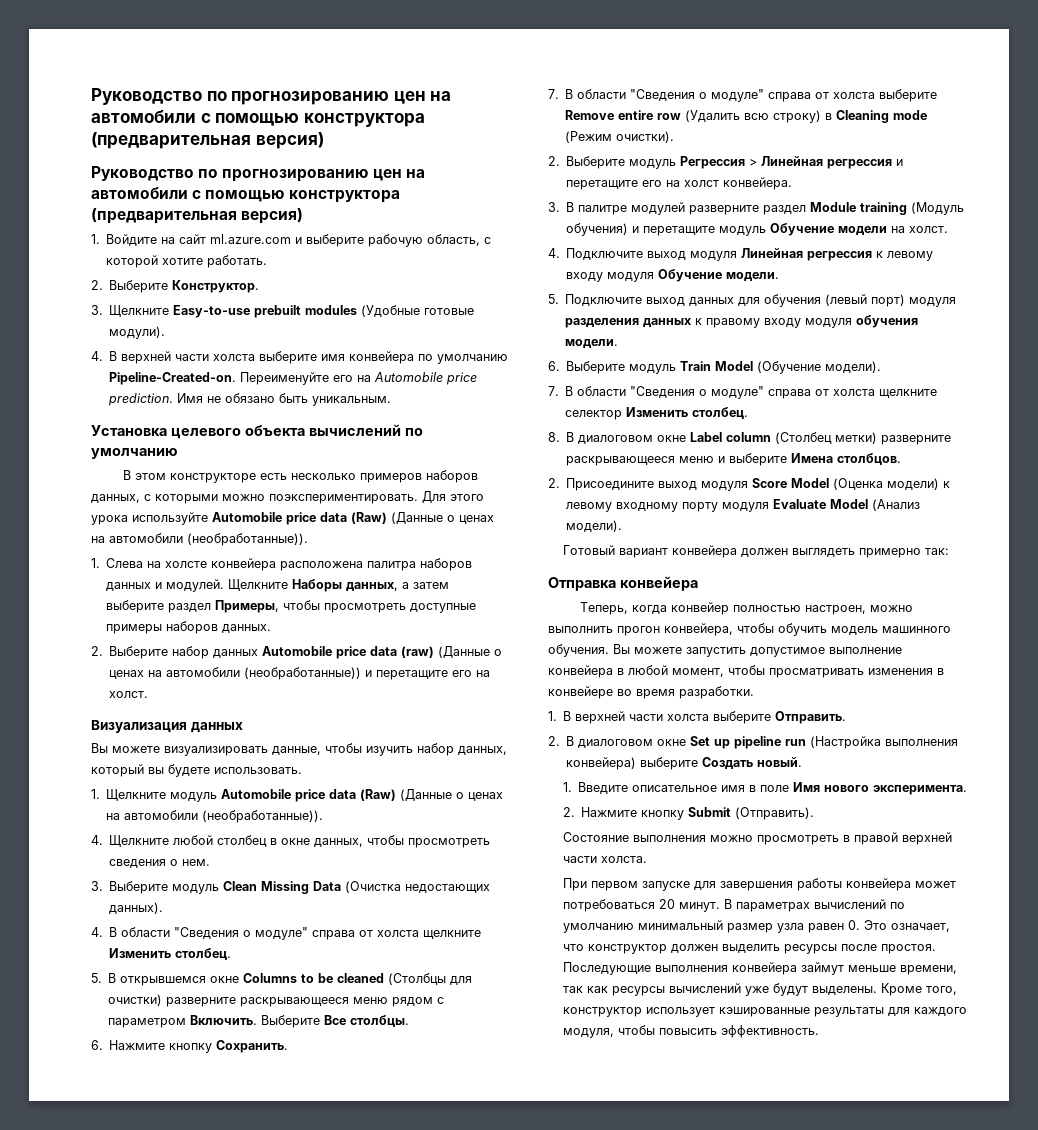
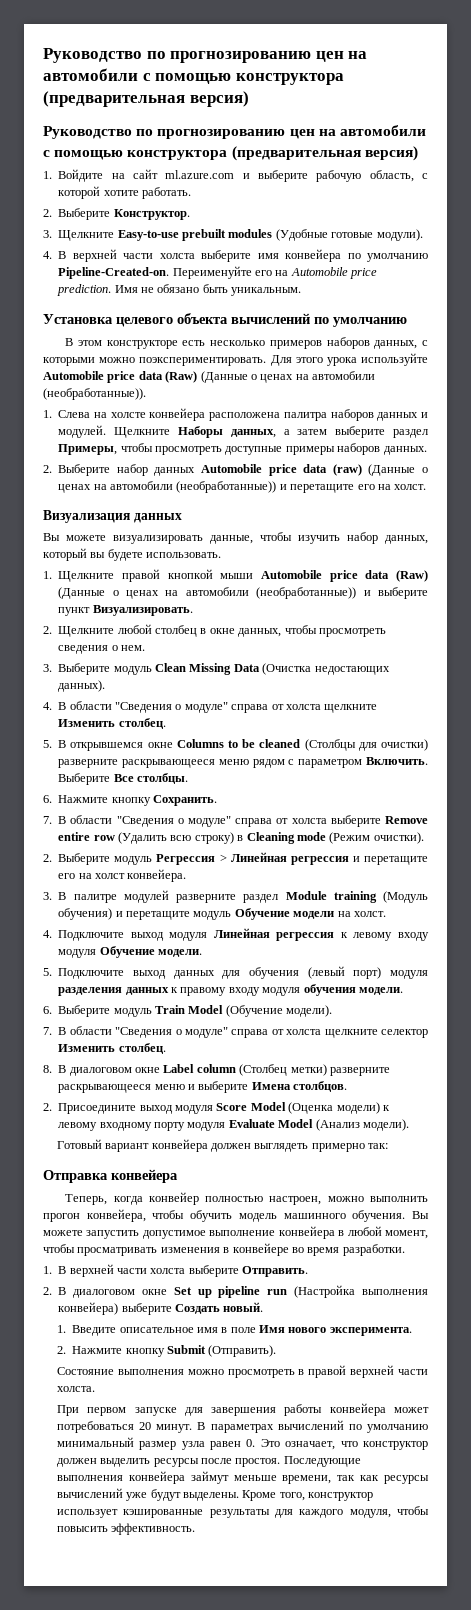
[170,789,504,802] [106,810,324,823] [91,835,103,845] модуль Automobile price data (Raw) (Данные о ценах на автомобили (необработанные)). // 4. -> [121,569,428,582] [58,587,428,599] [58,605,193,616] [43,626,52,634] правой кнопкой мыши Automobile price data (Raw) (Данные о ценах на автомобили (необработанные)) и выберите пункт Визуализировать. // 2.

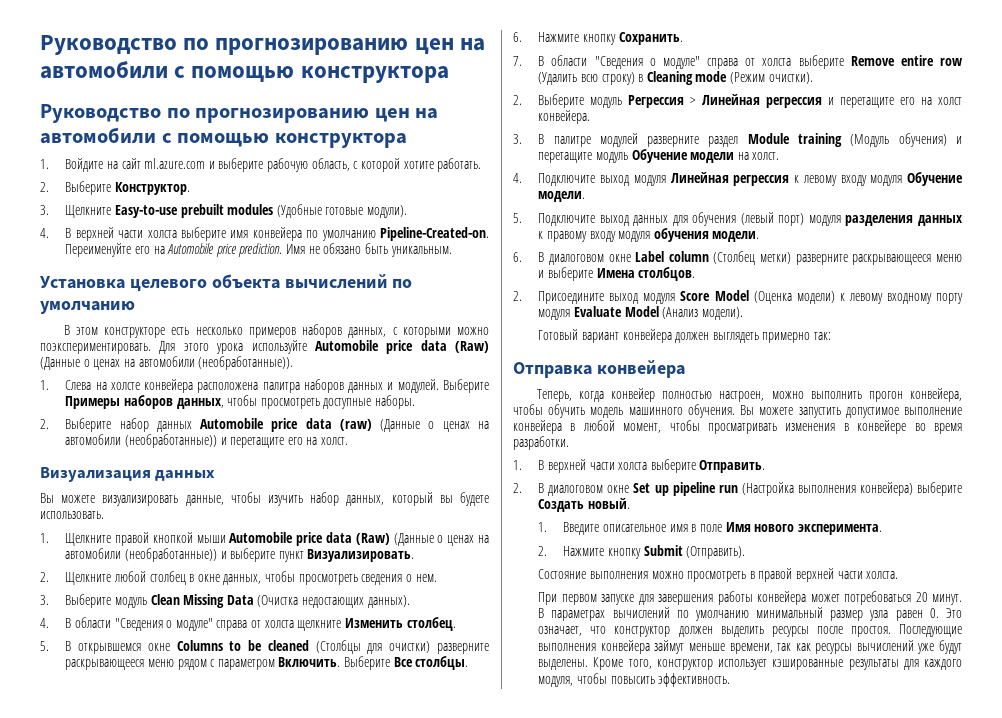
[43,48,368,63] [43,68,344,85] [43,91,249,107] [43,125,426,139] [43,146,418,161] Руководство по прогнозированию цен на автомобили с помощью конструктора (предварительная версия) // Руководство по прогнозированию цен на автомобили с помощью конструктора (предварительная версия) -> [40,35,485,55] [40,61,449,83] [40,104,439,123] [40,127,407,148] Руководство по прогнозированию цен на автомобили с помощью конструктора // Руководство по прогнозированию цен на автомобили с помощью конструктора
[114,426,428,438] [58,443,427,455] Щелкните Наборы данных, а затем выберите раздел Примеры, чтобы просмотреть доступные примеры наборов данных. -> [442,379,489,393] [65,395,416,409] Выберите Примеры наборов данных, чтобы просмотреть доступные наборы.
[58,1005,333,1017] [43,1026,428,1038] [58,1043,166,1054] [43,1065,52,1073] Выберите модуль Train Model (Обучение модели). // 7. В области "Сведения о модуле" справа от холста щелкните селектор Изменить столбец. // 8. -> (522, 257) none

